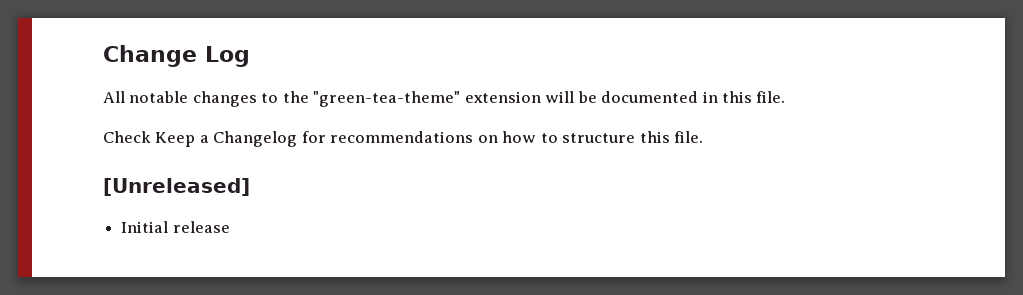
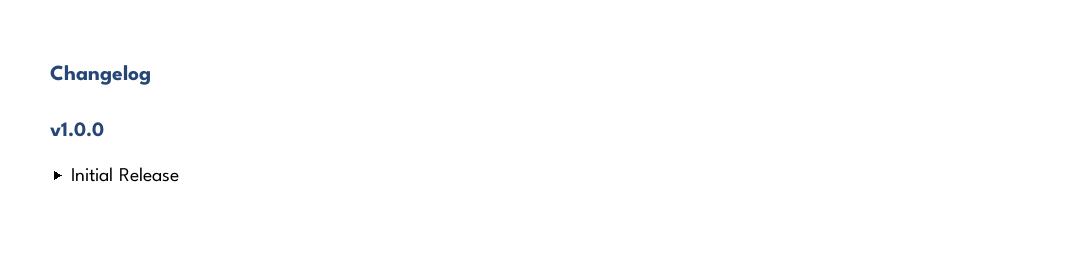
[103,45,250,67] [103,91,786,107] [103,131,704,147] [103,178,250,196] Change Log // All notable changes to the "green-tea-theme" extension will be documented in this file. // Check Keep a Changelog for recommendations on how to structure this file. // [Unreleased] -> [50,65,151,85] [50,122,104,137] Changelog // v1.0.0
[172,221,230,233] release -> [118,167,179,182] Release

